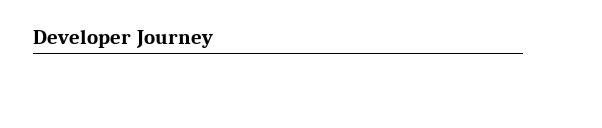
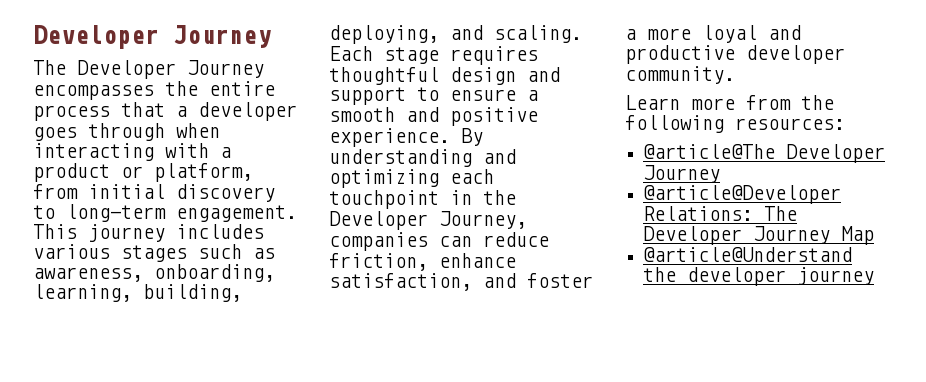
[33,29,213,48] Developer Journey -> [33,25,271,49] [33,60,264,79] [33,81,275,100] [33,102,297,121] [33,123,220,141] [33,143,231,161] [33,163,253,182] [33,184,275,202] [33,204,297,222] [33,224,264,242] [33,244,275,262] [33,264,275,282] [33,284,242,302] [329,25,582,44] [329,46,538,65] [329,67,560,85] [329,87,538,105] [329,107,538,126] [329,128,483,147] [329,149,516,167] [329,169,494,188] [329,190,516,209] [329,211,527,230] [329,232,549,251] [329,253,516,271] [329,273,593,291] [625,25,801,43] [625,45,845,64] [625,66,735,84] [625,95,834,110] [625,115,845,133] [643,144,886,163] [643,165,721,183] [643,185,842,204] [643,206,798,221] [643,226,875,245] [643,247,853,262] [643,267,875,286] Developer Journey // The Developer Journey encompasses the entire process that a developer goes through when interacting with a product or platform, from initial discovery to long-term engagement. This journey includes various stages such as awareness, onboarding, learning, building, deploying, and scaling. Each stage requires thoughtful design and support to ensure a smooth and positive experience. By understanding and optimizing each touchpoint in the Developer Journey, companies can reduce friction, enhance satisfaction, and foster a more loyal and productive developer community. // Learn more from the following resources: // @article@The Developer Journey // @article@Developer Relations: The Developer Journey Map // @article@Understand the developer journey

